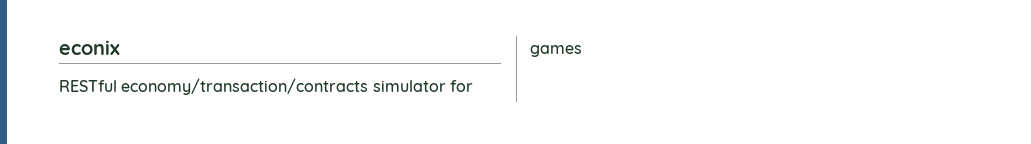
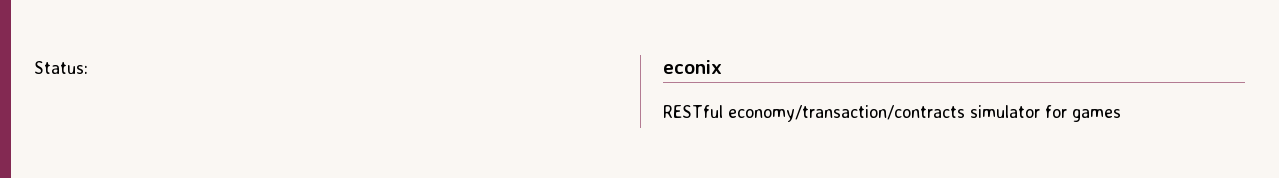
(59, 47) none -> [34,61,88,74] Status: //

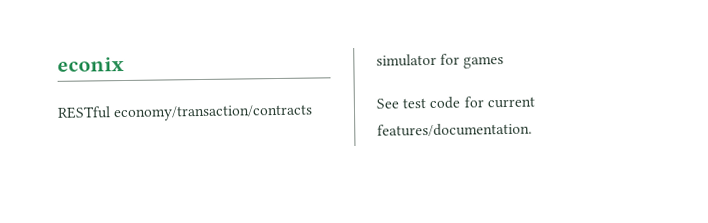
[34,61,88,74] Status: // -> (57, 64) none
(1121, 115) none -> [376,96,535,110] [377,122,532,137] // See test code for current features/documentation.

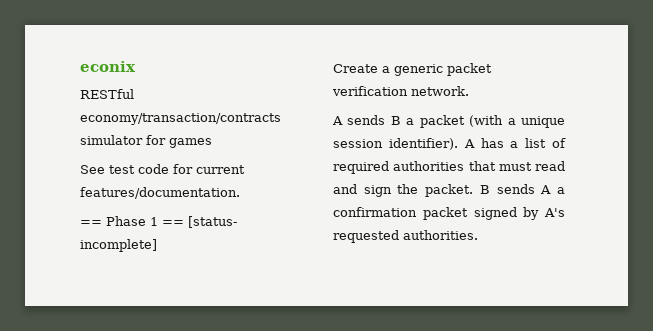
(532, 129) none -> [80,216,237,228] [80,239,157,252] [333,63,492,76] [332,86,469,96] [332,115,565,128] [333,138,566,150] [333,161,565,174] [333,184,565,197] [333,207,565,220] [333,230,478,243] // == Phase 1 == [status- incomplete] // Create a generic packet verification network. // A sends B a packet (with a unique session identifier). A has a list of required authorities that must read and sign the packet. B sends A a confirmation packet signed by A's requested authorities.

